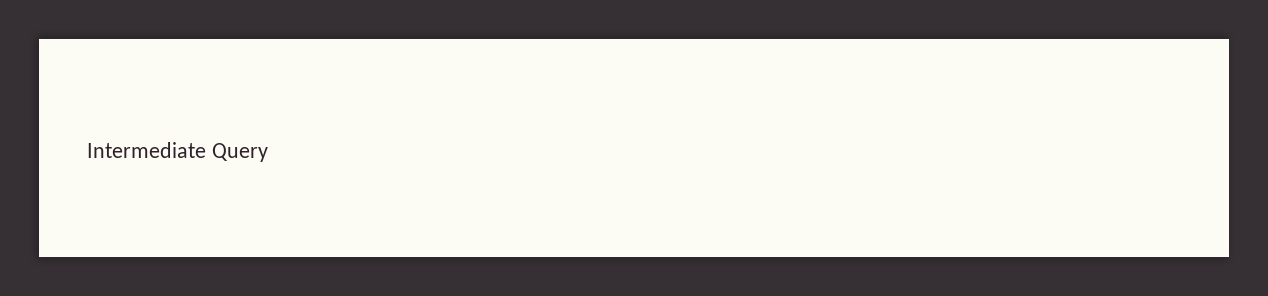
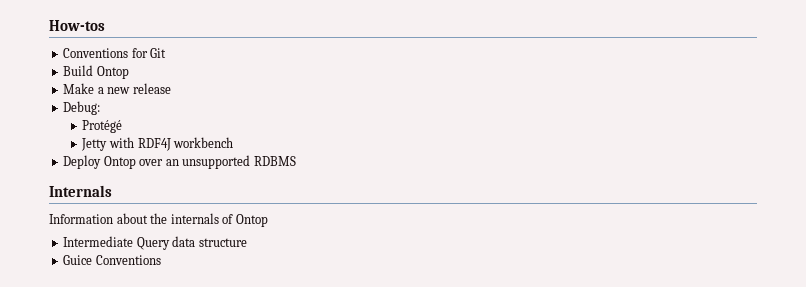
[87,142,268,162] Intermediate Query -> [49,20,105,31] [63,48,167,58] [63,65,129,79] [63,83,171,94] [63,101,101,115] [82,120,123,133] [81,137,234,151] [63,155,296,169] [49,185,112,197] [49,213,268,227] [63,236,247,250] [63,255,161,265] How-tos // Conventions for Git // Build Ontop // Make a new release // Debug: // Protégé // Jetty with RDF4J workbench // Deploy Ontop over an unsupported RDBMS // Internals // Information about the internals of Ontop // Intermediate Query data structure // Guice Conventions

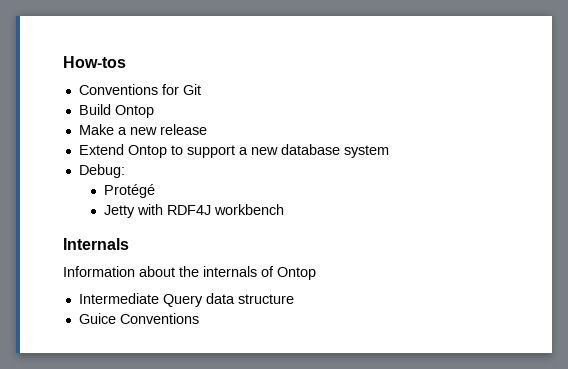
(171, 88) none -> [78,144,389,158] // Extend Ontop to support a new database system
[63,155,296,169] // Deploy Ontop over an unsupported RDBMS -> (285, 209) none

